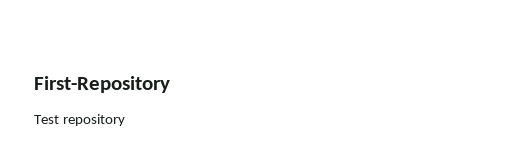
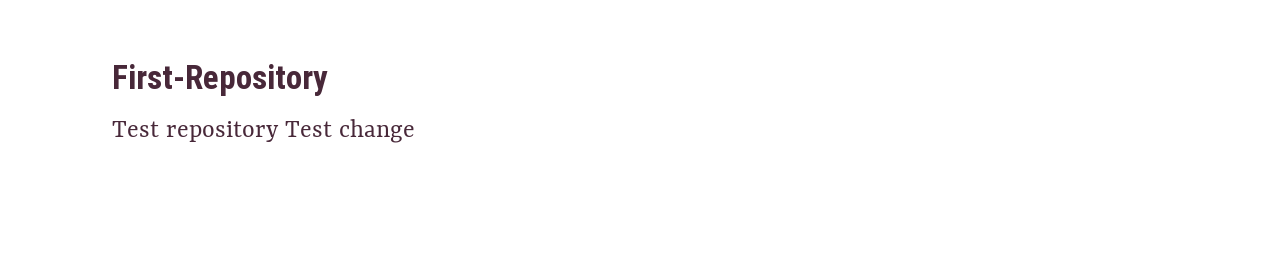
(125, 120) none -> [285,119,416,143] Test change

